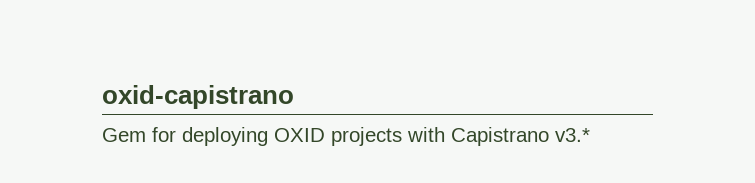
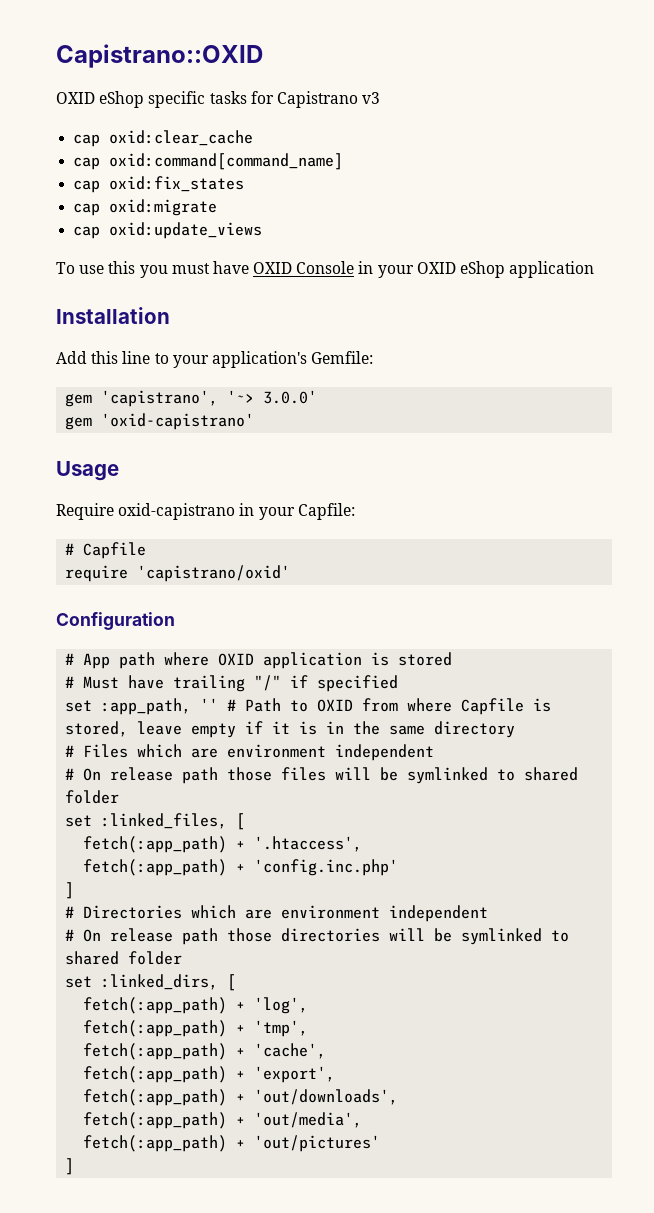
[102,85,294,109] [102,127,590,146] oxid-capistrano // Gem for deploying OXID projects with Capistrano v3.* -> [56,44,263,68] [56,91,381,108] [73,130,254,147] [73,153,344,170] [73,176,245,193] [73,199,218,216] [73,222,263,239] [56,261,595,278] [56,307,170,324] [56,351,374,368] [65,390,318,407] [65,413,255,430] [56,461,119,481] [56,503,355,520] [65,542,147,559] [65,565,291,582] [56,612,175,630] [65,652,453,669] [65,675,399,692] [65,698,552,715] [65,721,516,738] [65,744,435,761] [65,767,579,784] [65,790,120,804] [65,813,246,830] [83,836,363,853] [83,859,399,876] [65,882,75,899] [65,905,489,922] [65,928,570,945] [65,951,183,965] [65,974,237,991] [83,997,309,1014] [83,1020,309,1037] [83,1043,327,1060] [83,1066,336,1083] [83,1089,399,1106] [83,1112,363,1129] [83,1135,381,1152] [65,1158,75,1175] Capistrano::OXID // OXID eShop specific tasks for Capistrano v3 // cap oxid:clear_cache // cap oxid:command[command_name] // cap oxid:fix_states // cap oxid:migrate // cap oxid:update_views // To use this you must have OXID Console in your OXID eShop application // Installation // Add this line to your application's Gemfile: // gem 'capistrano', '~> 3.0.0' // gem 'oxid-capistrano' // Usage // Require oxid-capistrano in your Capfile: // # Capfile // require 'capistrano/oxid' // Configuration // # App path where OXID application is stored // # Must have trailing "/" if specified // set :app_path, '' # Path to OXID from where Capfile is stored, leave empty if it is in the same directory // # Files which are environment independent // # On release path those files will be symlinked to shared folder // set :linked_files, [ // fetch(:app_path) + '.htaccess', // fetch(:app_path) + 'config.inc.php' // ] // # Directories which are environment independent // # On release path those directories will be symlinked to shared folder // set :linked_dirs, [ // fetch(:app_path) + 'log', // fetch(:app_path) + 'tmp', // fetch(:app_path) + 'cache', // fetch(:app_path) + 'export', // fetch(:app_path) + 'out/downloads', // fetch(:app_path) + 'out/media', // fetch(:app_path) + 'out/pictures' // ]

